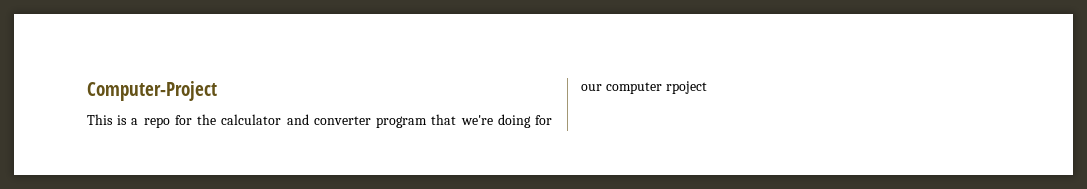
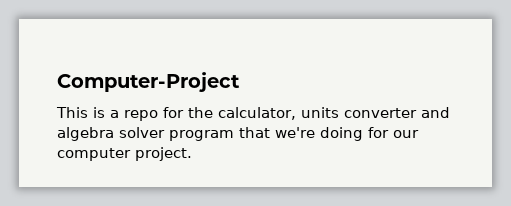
[221,114,371,125] calculator and converter -> [218,107,450,120] [57,127,165,141] calculator, units converter and algebra solver
[665,81,707,94] rpoject -> [135,147,192,161] project.

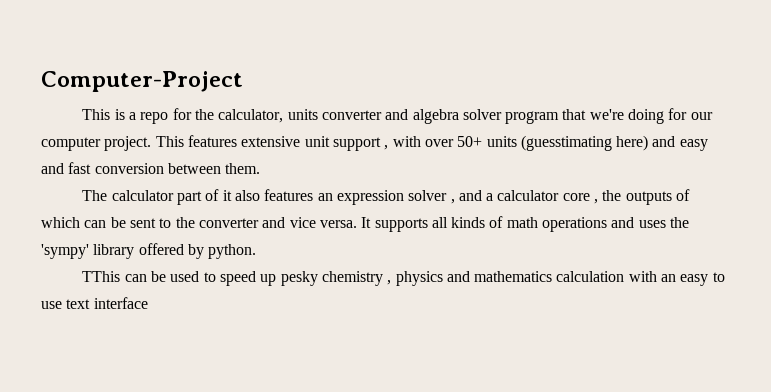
(192, 154) none -> [155,135,708,151] [41,162,261,174] [82,189,691,205] [41,216,690,232] [41,243,257,259] [82,271,725,286] [41,297,148,309] This features extensive unit support , with over 50+ units (guesstimating here) and easy and fast conversion between them. // The calculator part of it also features an expression solver , and a calculator core , the outputs of which can be sent to the converter and vice versa. It supports all kinds of math operations and uses the 'sympy' library offered by python. // TThis can be used to speed up pesky chemistry , physics and mathematics calculation with an easy to use text interface

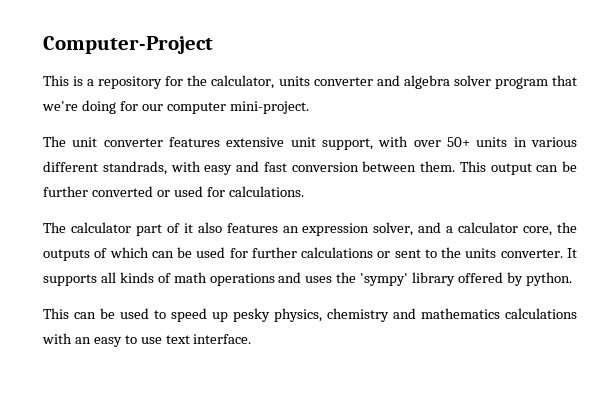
[140,112,169,124] repo -> [98,76,163,89] repository
[104,136,184,151] project. This -> [229,101,309,114] [43,136,163,147] mini-project. // The unit converter
[332,137,389,151] support , -> [322,138,373,150] support,
[520,135,676,151] (guesstimating here) and -> [513,137,577,147] [43,161,201,175] in various different standrads, with
(261, 168) none -> [459,161,577,175] [43,186,304,197] This output can be further converted or used for calculations.
[408,190,455,204] solver , -> [373,222,414,236] solver,
[562,193,599,204] core , -> [523,226,553,236] core,
[129,217,357,228] sent to the converter and vice versa. -> [196,247,563,258] used for further calculations or sent to the units converter.
[82,271,121,282] TThis -> [43,308,69,319] This
[321,271,443,286] chemistry , physics -> [274,308,389,322] physics, chemistry
[556,271,625,282] calculation -> [505,308,577,319] calculations
[93,297,148,309] interface -> [193,334,252,344] interface.

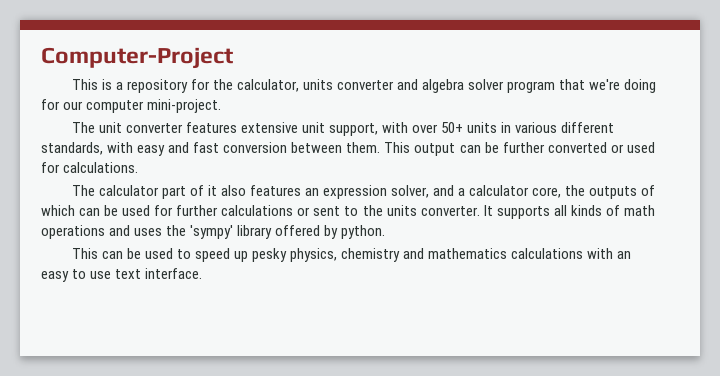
[102,161,167,175] standrads, -> [41,142,103,155] standards,

